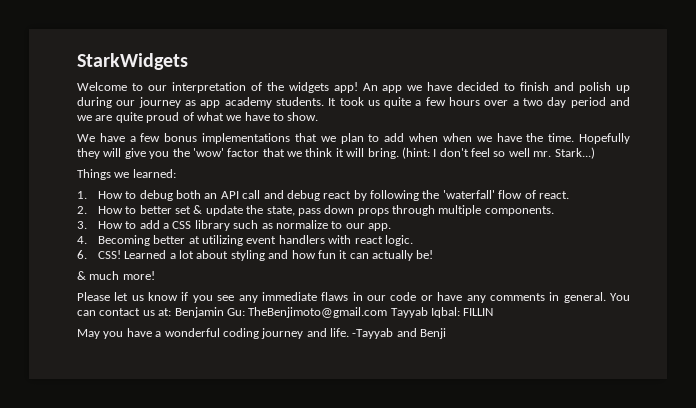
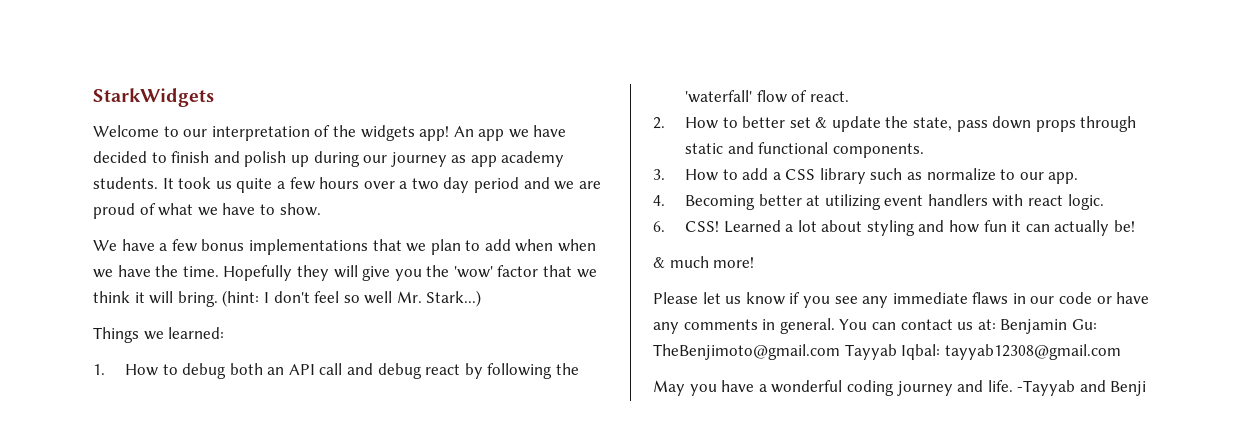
[115,112,143,123] quite -> (601, 185) none
[533,151,552,157] mr. -> [396,291,422,303] Mr.
[438,205,482,216] multiple -> [684,142,829,154] static and functional
[463,308,494,316] FILLIN -> [944,344,1121,360] tayyab12308@gmail.com

